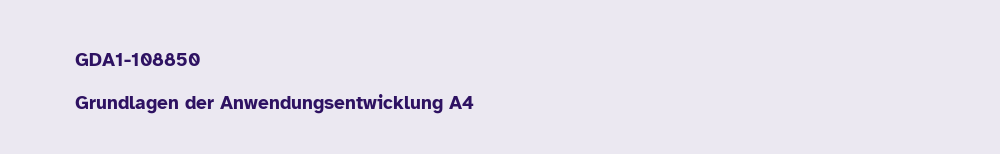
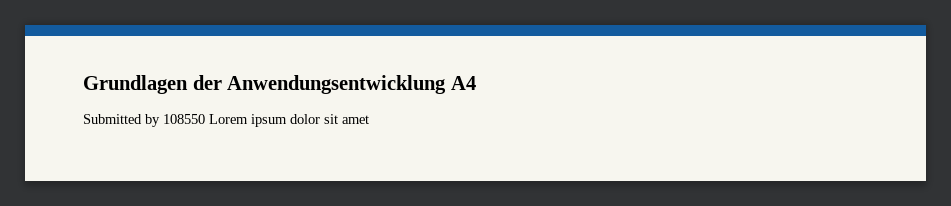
[75,53,200,66] GDA1-108850 // -> (83, 84) none
(474, 102) none -> [83,114,369,127] // Submitted by 108550 Lorem ipsum dolor sit amet

